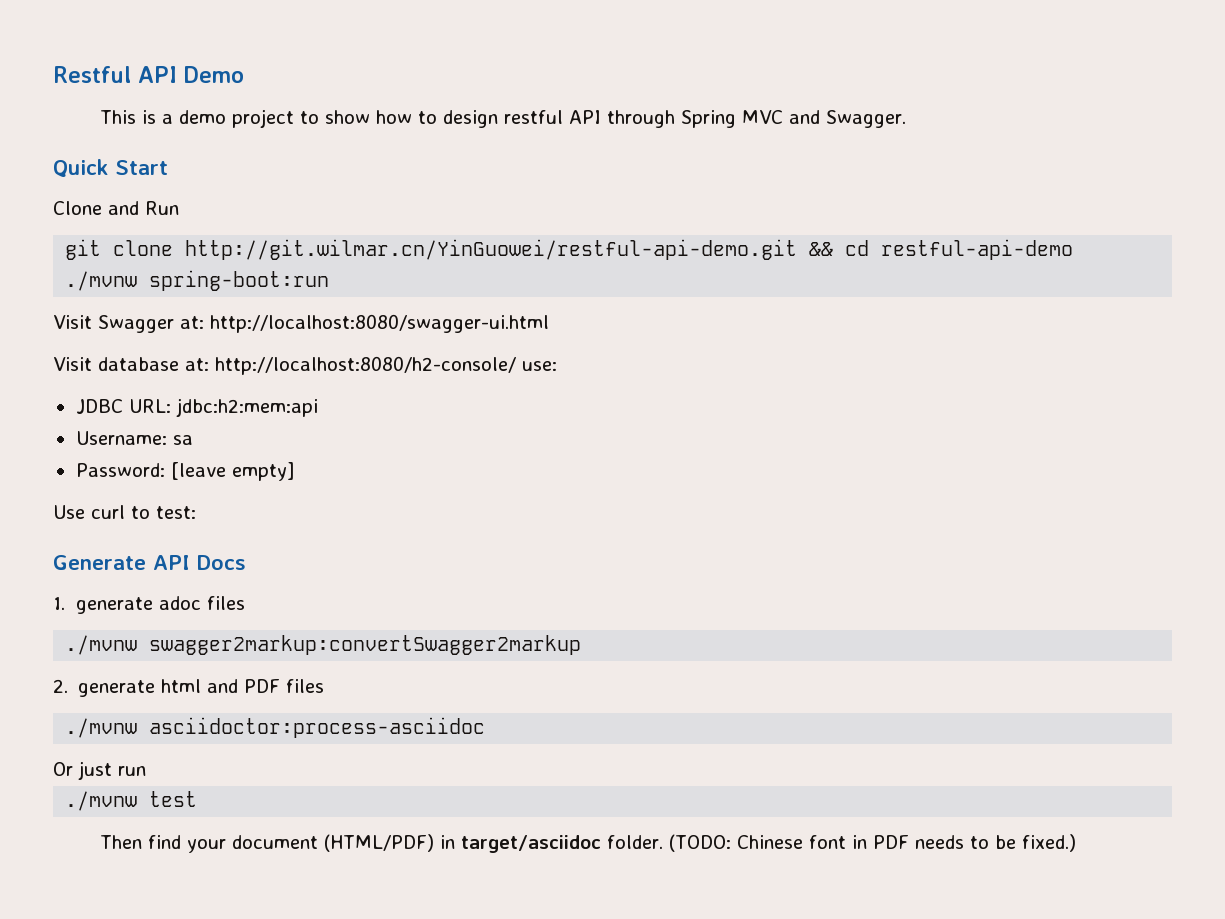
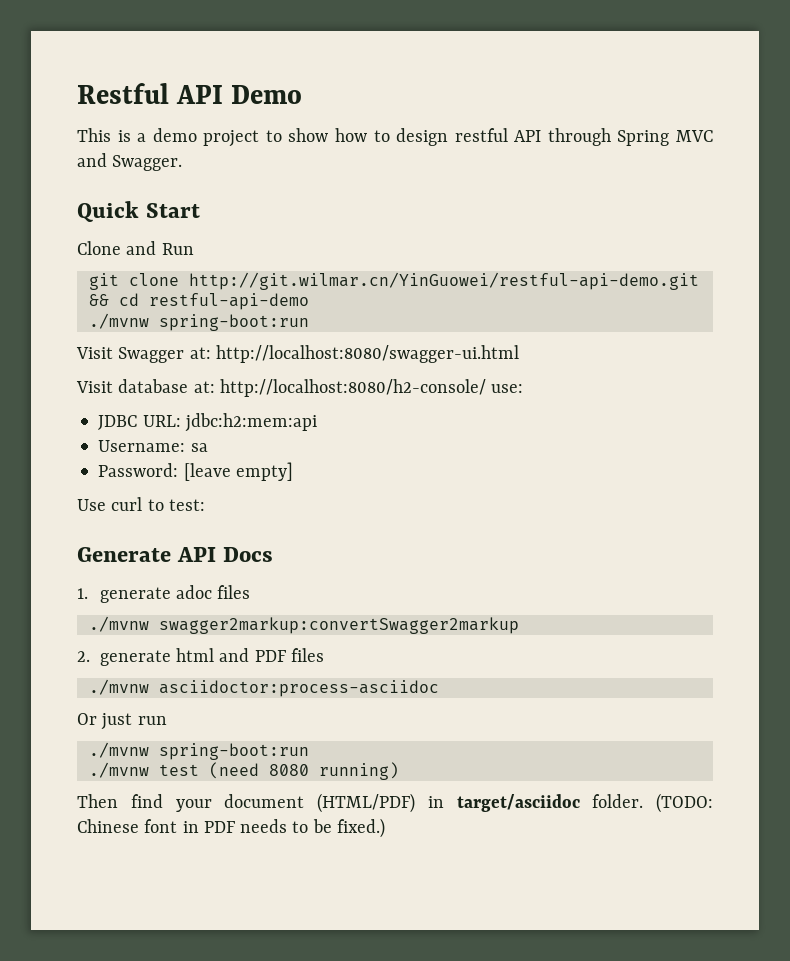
(146, 771) none -> [88,742,309,760] // ./mvnw spring-boot:run
(198, 799) none -> [208,762,399,780] (need 8080 running)

